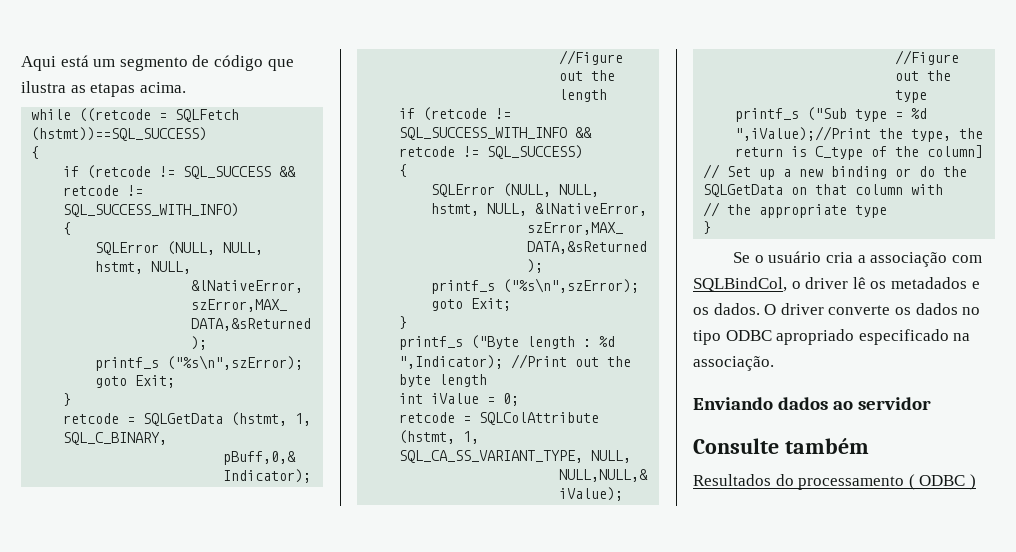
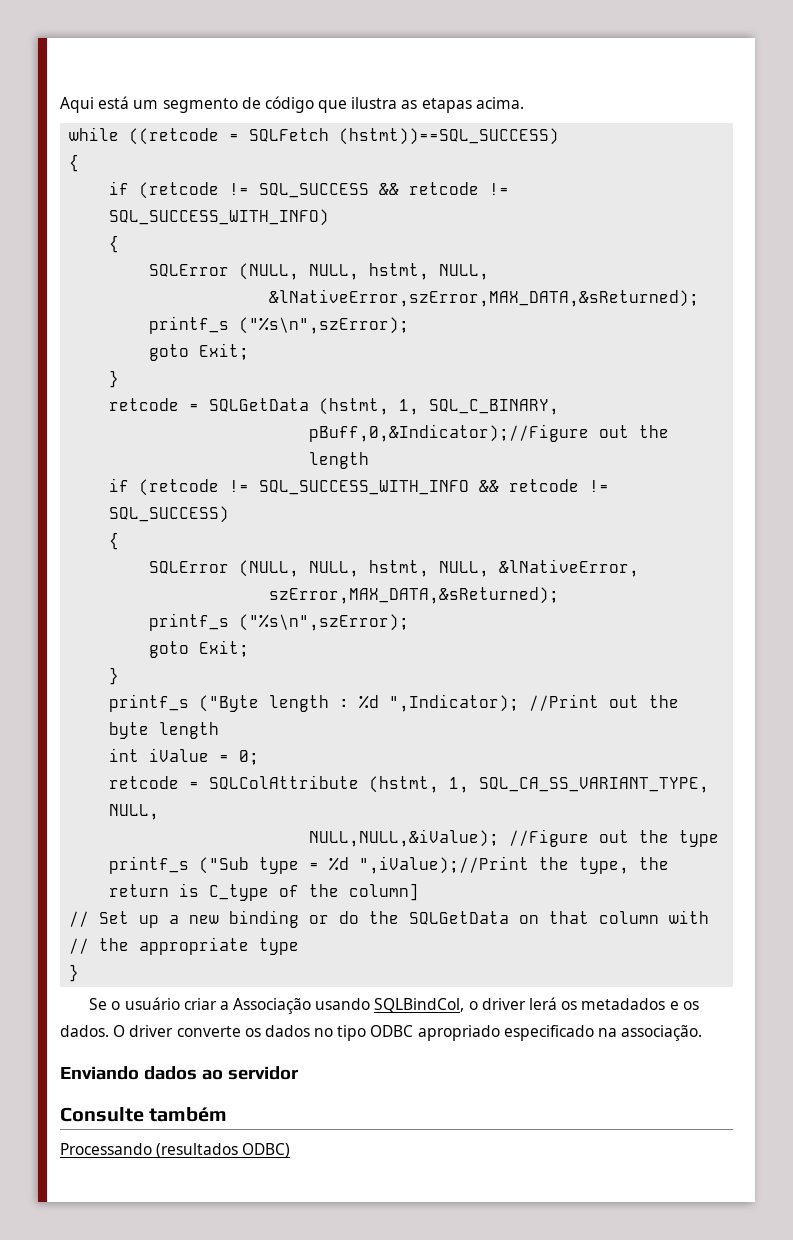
[825,252,982,267] cria a associação com -> [183,998,371,1014] criar a Associação usando
[852,277,866,289] lê -> [529,997,558,1010] lerá
[693,474,976,490] Resultados do processamento ( ODBC ) -> [60,1143,291,1158] Processando (resultados ODBC)

